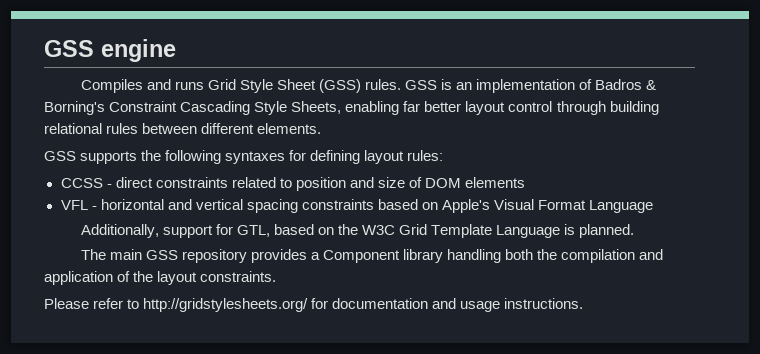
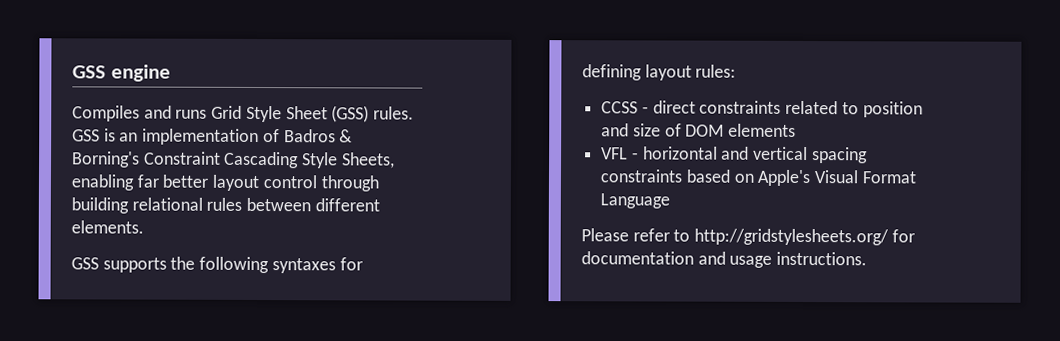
[80,224,635,238] [80,249,664,263] [44,271,277,285] // Additionally, support for GTL, based on the W3C Grid Template Language is planned. // The main GSS repository provides a Component library handling both the compilation and application of the layout constraints. -> (671, 201) none

